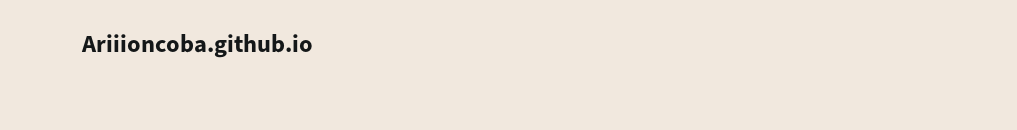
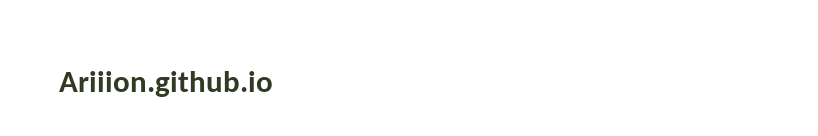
[81,34,313,58] Ariiioncoba.github.io -> [59,71,273,97] Ariiion.github.io

